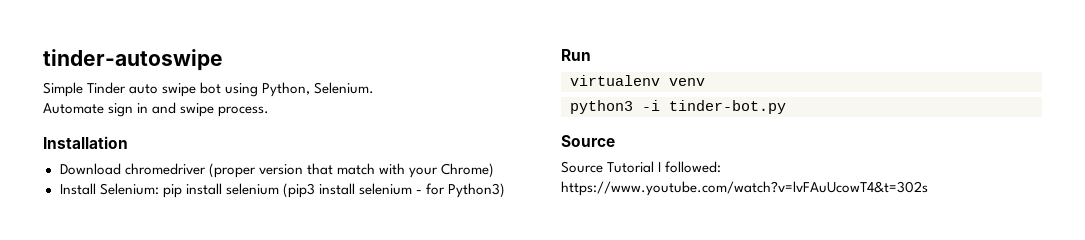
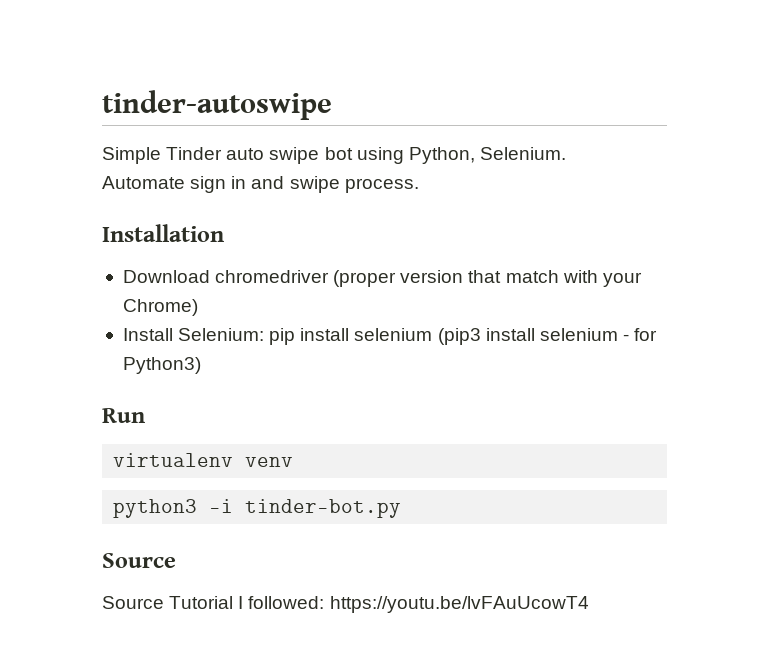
[561,181,928,196] https://www.youtube.com/watch?v=lvFAuUcowT4&t=302s -> [329,596,589,613] https://youtu.be/lvFAuUcowT4

